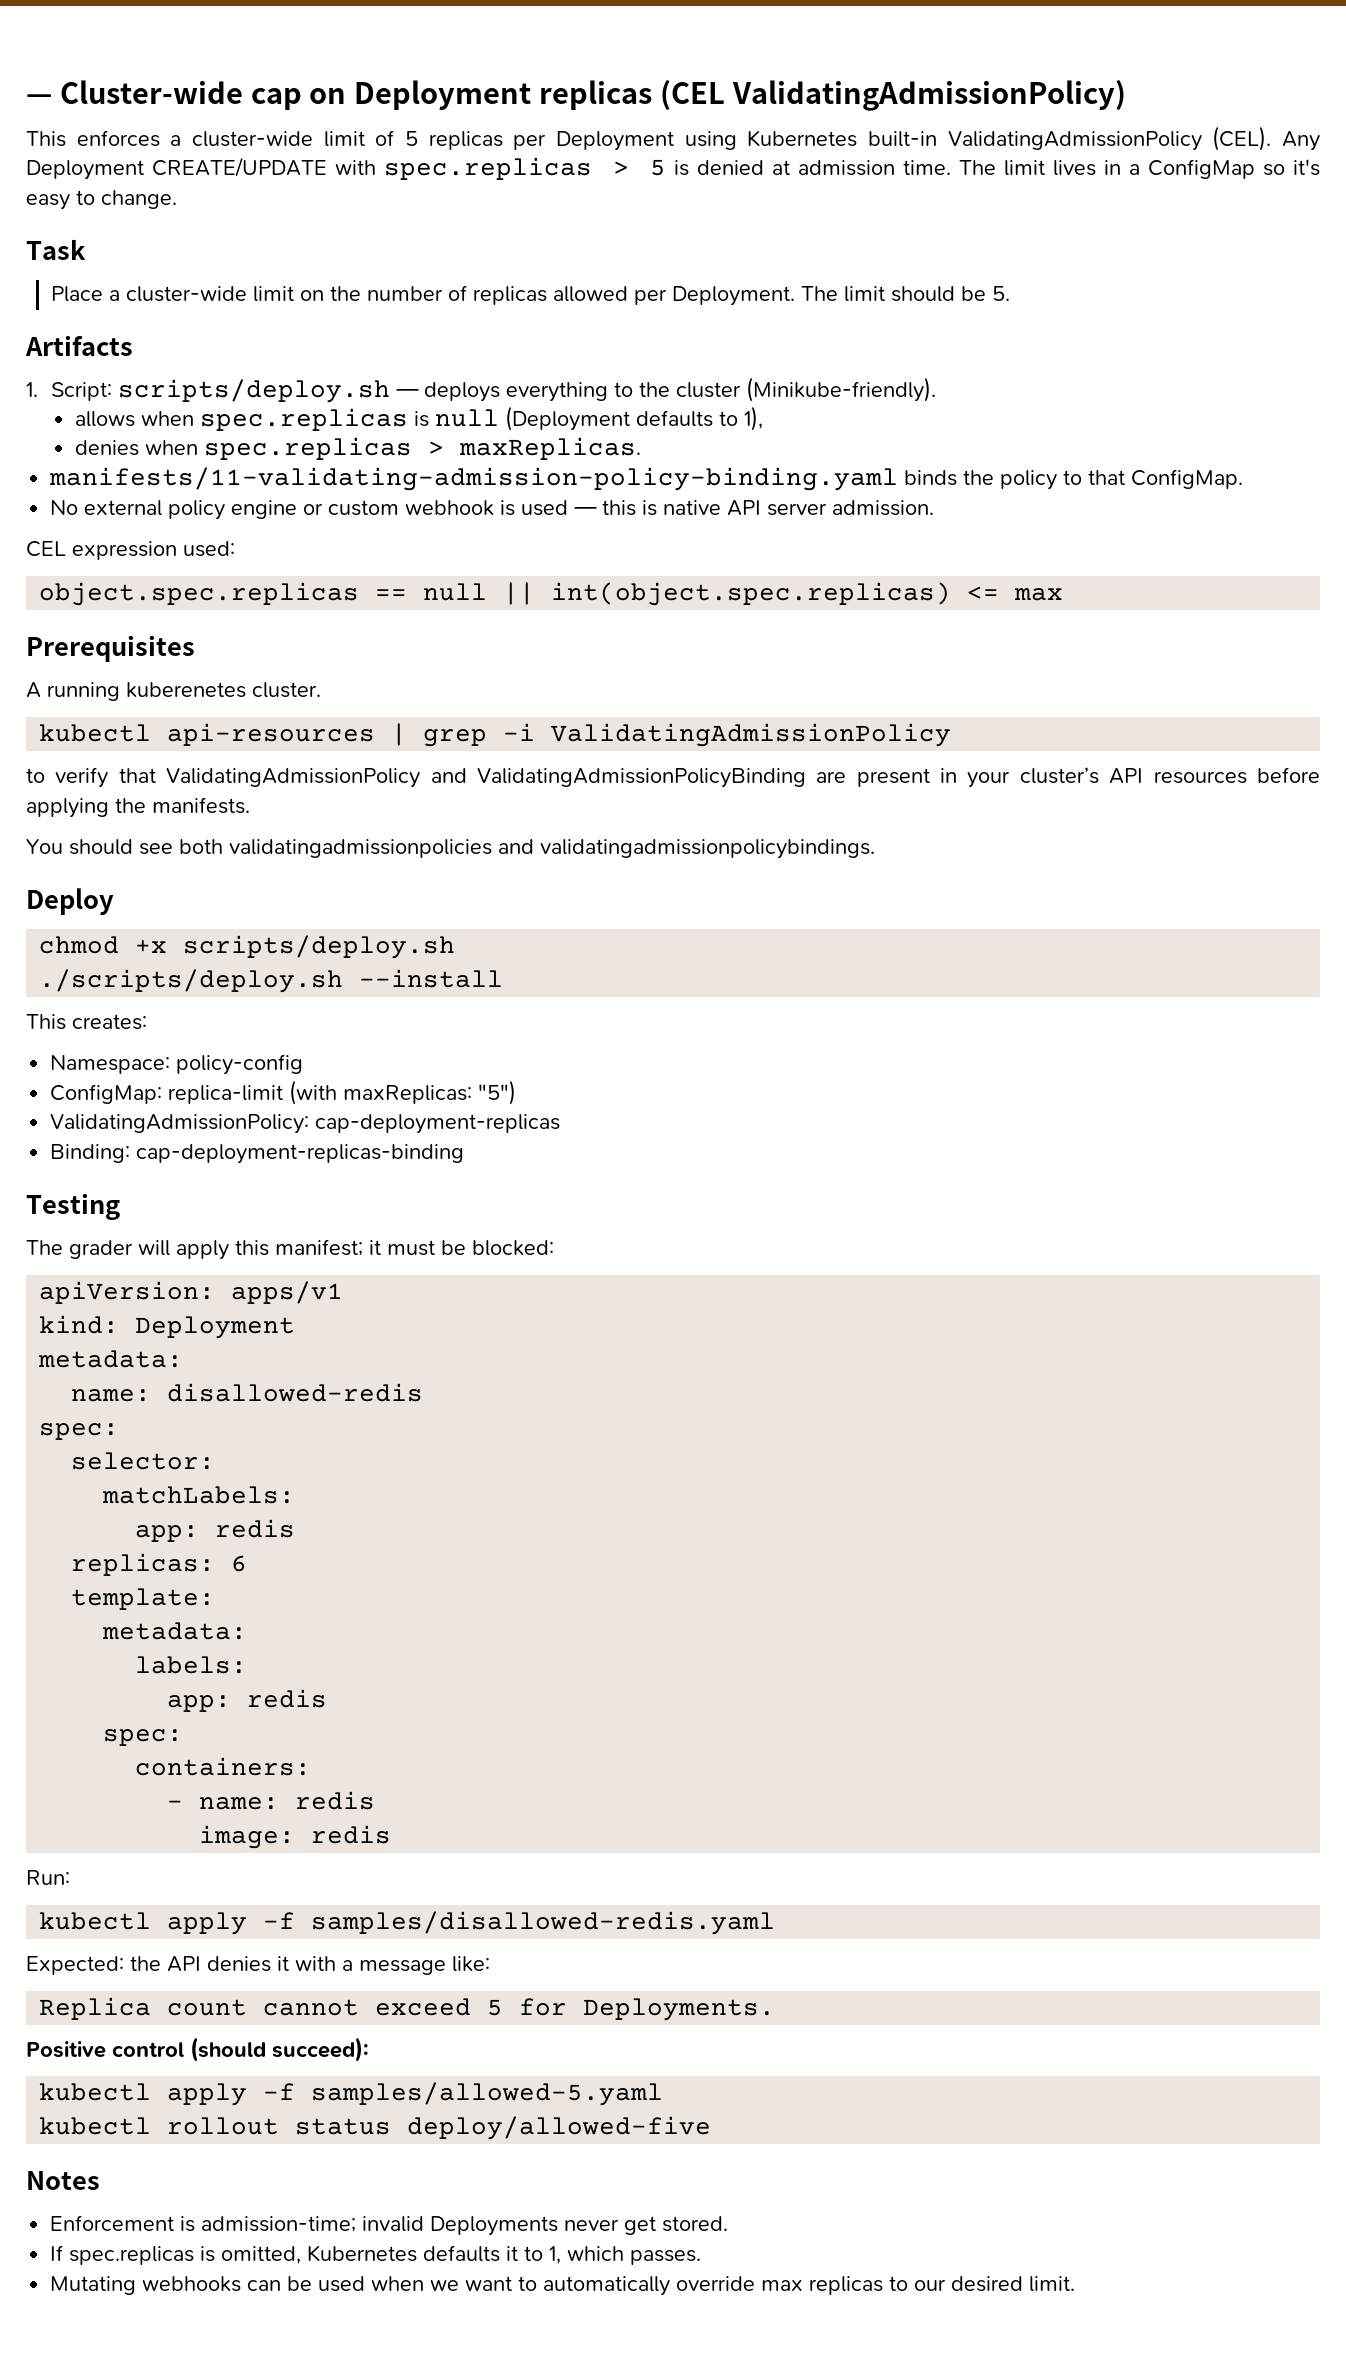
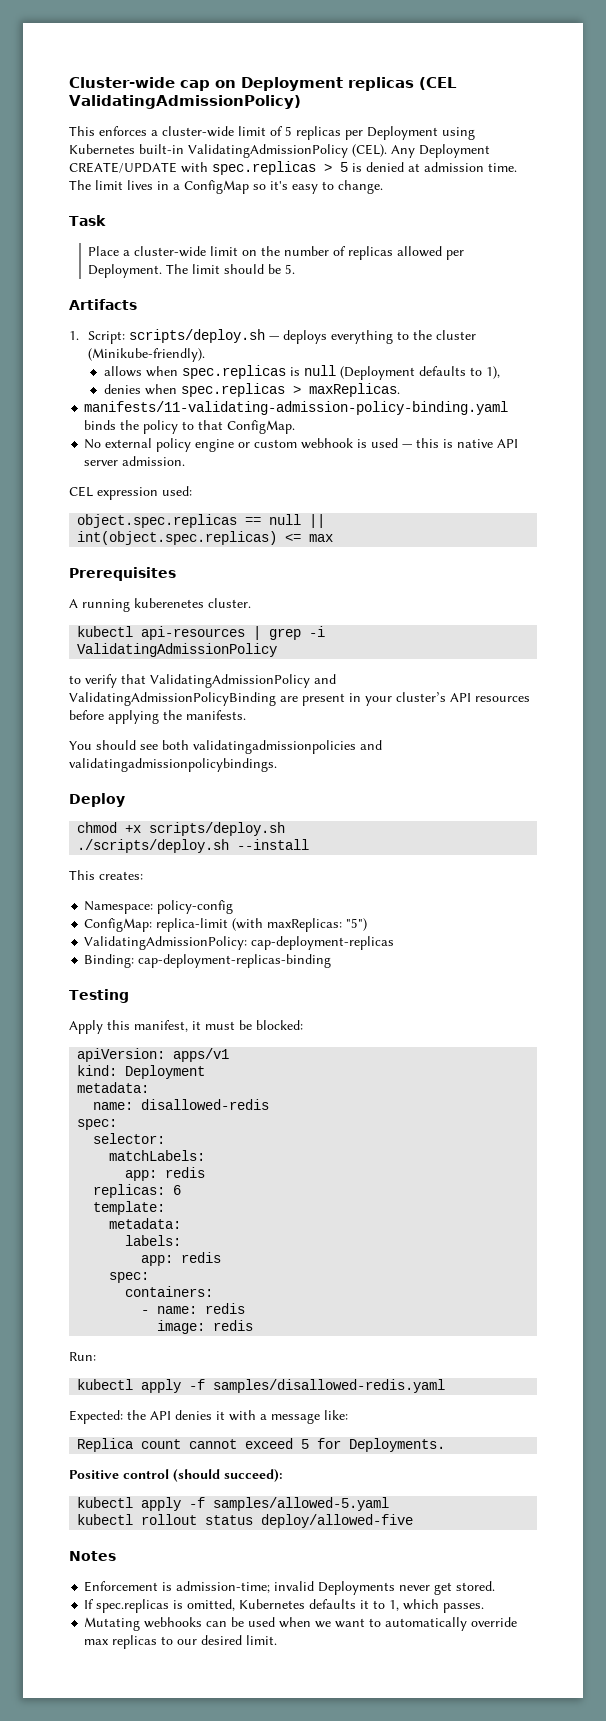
[26,94,52,104] — -> (69, 82) none
[26,1239,363,1260] The grader will apply this manifest; -> [69,1020,188,1034] Apply this manifest,

